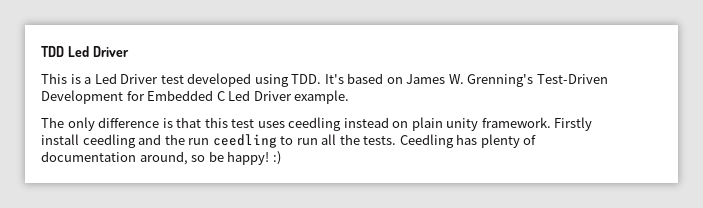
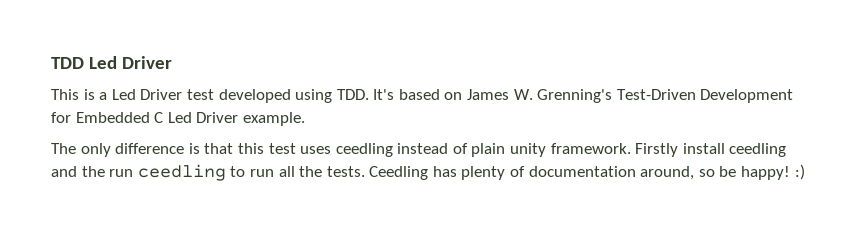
[392,121,409,128] on -> [452,143,468,154] of

